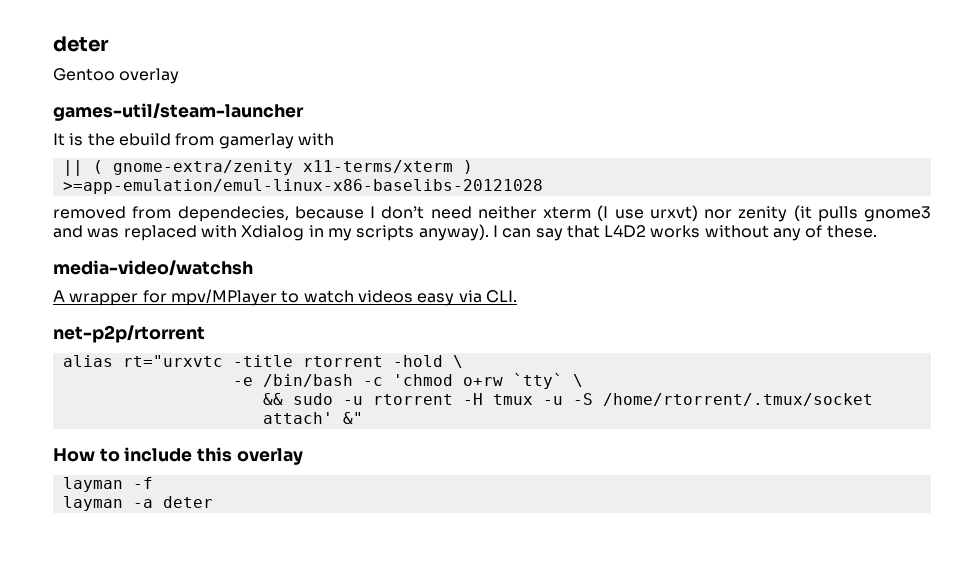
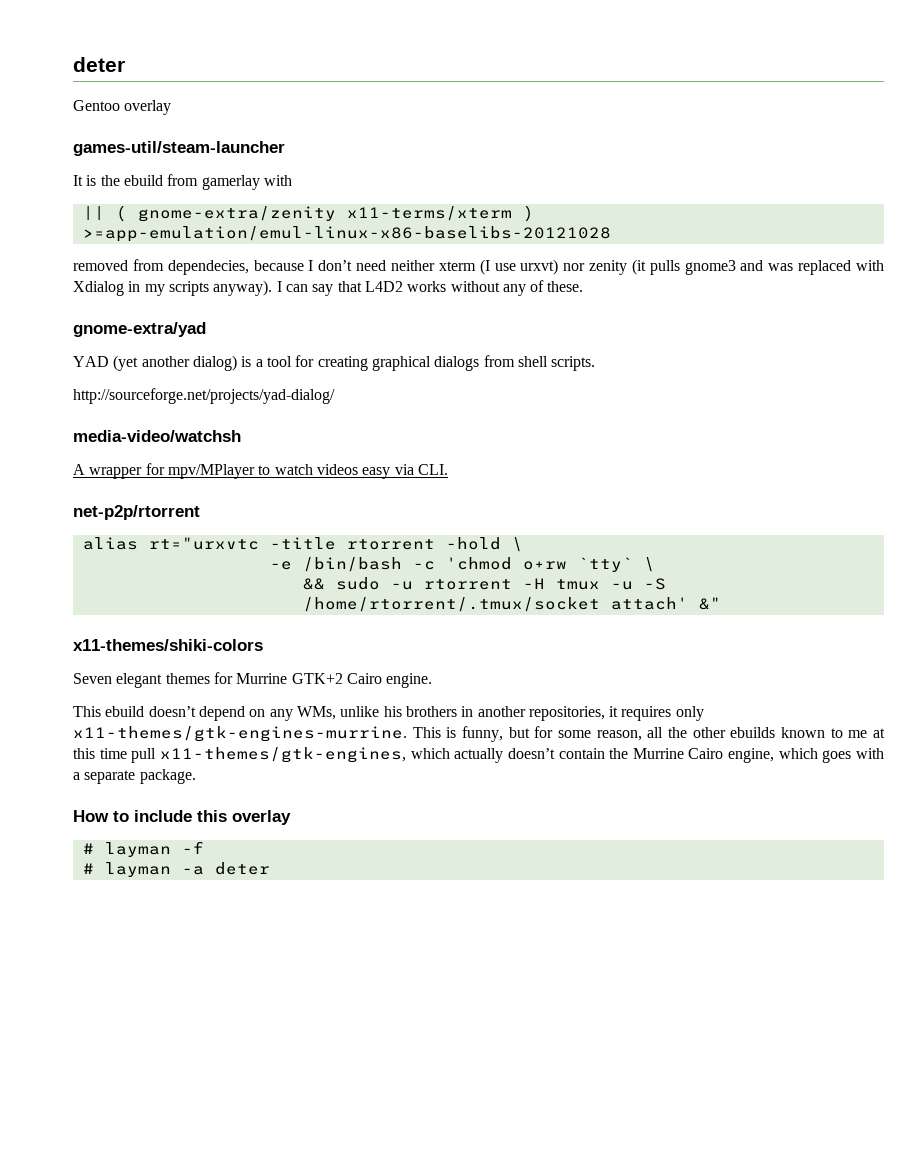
(877, 231) none -> [73,322,206,337] [73,355,596,371] [73,388,335,404] // gnome-extra/yad // YAD (yet another dialog) is a tool for creating graphical dialogs from shell scripts. // http://sourceforge.net/projects/yad-dialog/
(363, 418) none -> [73,639,263,651] [73,672,433,688] [73,706,704,721] [73,726,885,742] [73,747,884,763] [73,769,196,784] // x11-themes/shiki-colors // Seven elegant themes for Murrine GTK+2 Cairo engine. // This ebuild doesn’t depend on any WMs, unlike his brothers in another repositories, it requires only x11-themes/gtk-engines-murrine. This is funny, but for some reason, all the other ebuilds known to me at this time pull x11-themes/gtk-engines, which actually doesn’t contain the Murrine Cairo engine, which goes with a separate package.
(303, 456) none -> [82,843,94,854] #
(153, 483) none -> [82,863,94,874] #

